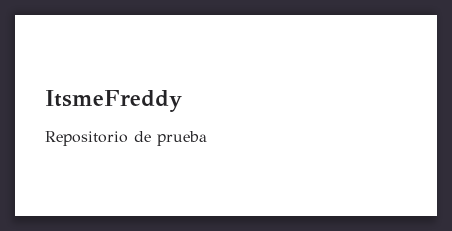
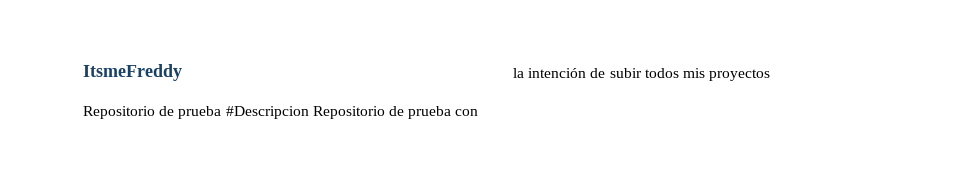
(207, 138) none -> [225,106,479,119] [513,68,771,81] #Descripcion Repositorio de prueba con la intención de subir todos mis proyectos

